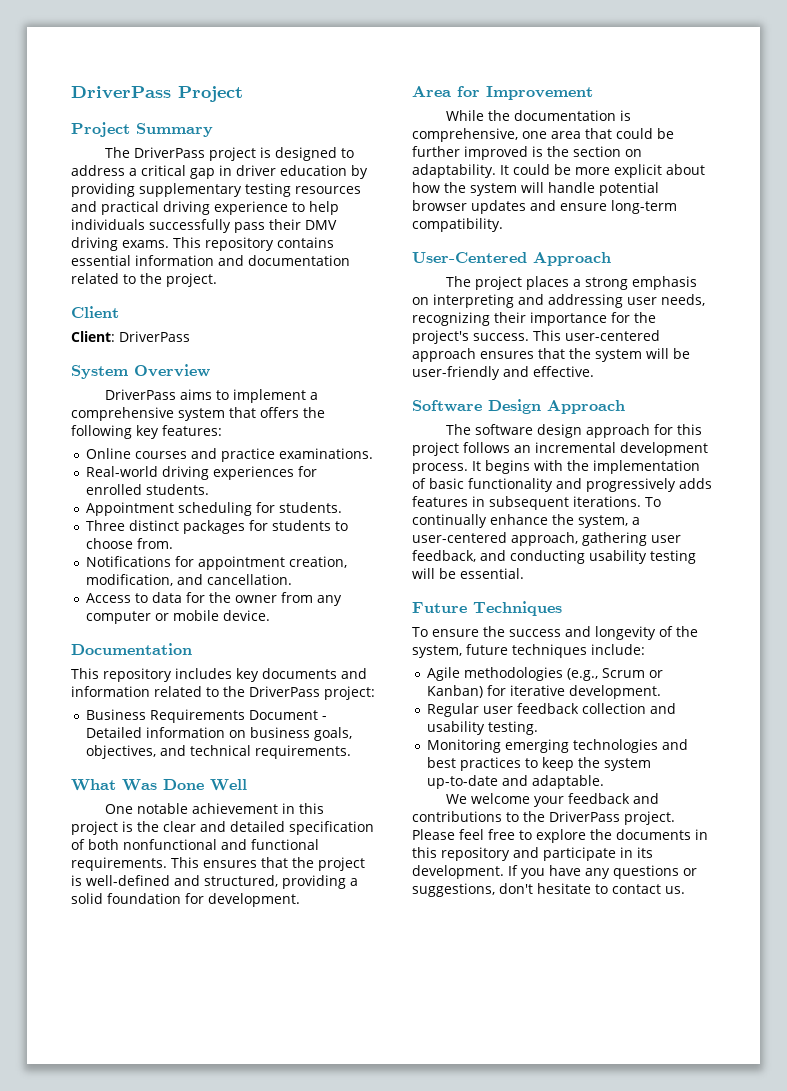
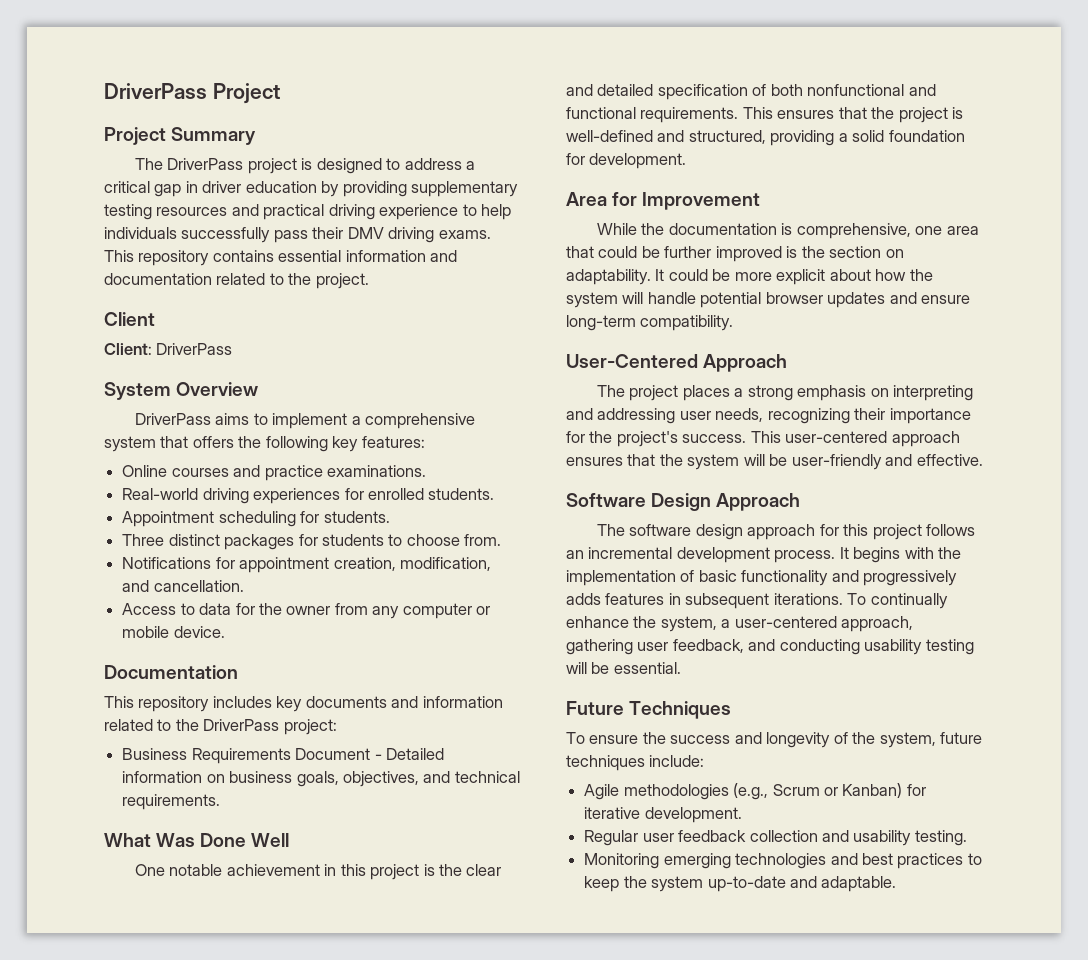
[446,793,660,807] [412,811,675,825] [412,829,708,843] [412,847,653,861] [412,865,697,879] [412,883,685,897] // We welcome your feedback and contributions to the DriverPass project. Please feel free to explore the documents in this repository and participate in its development. If you have any questions or suggestions, don't hesitate to contact us. -> (897, 884) none

